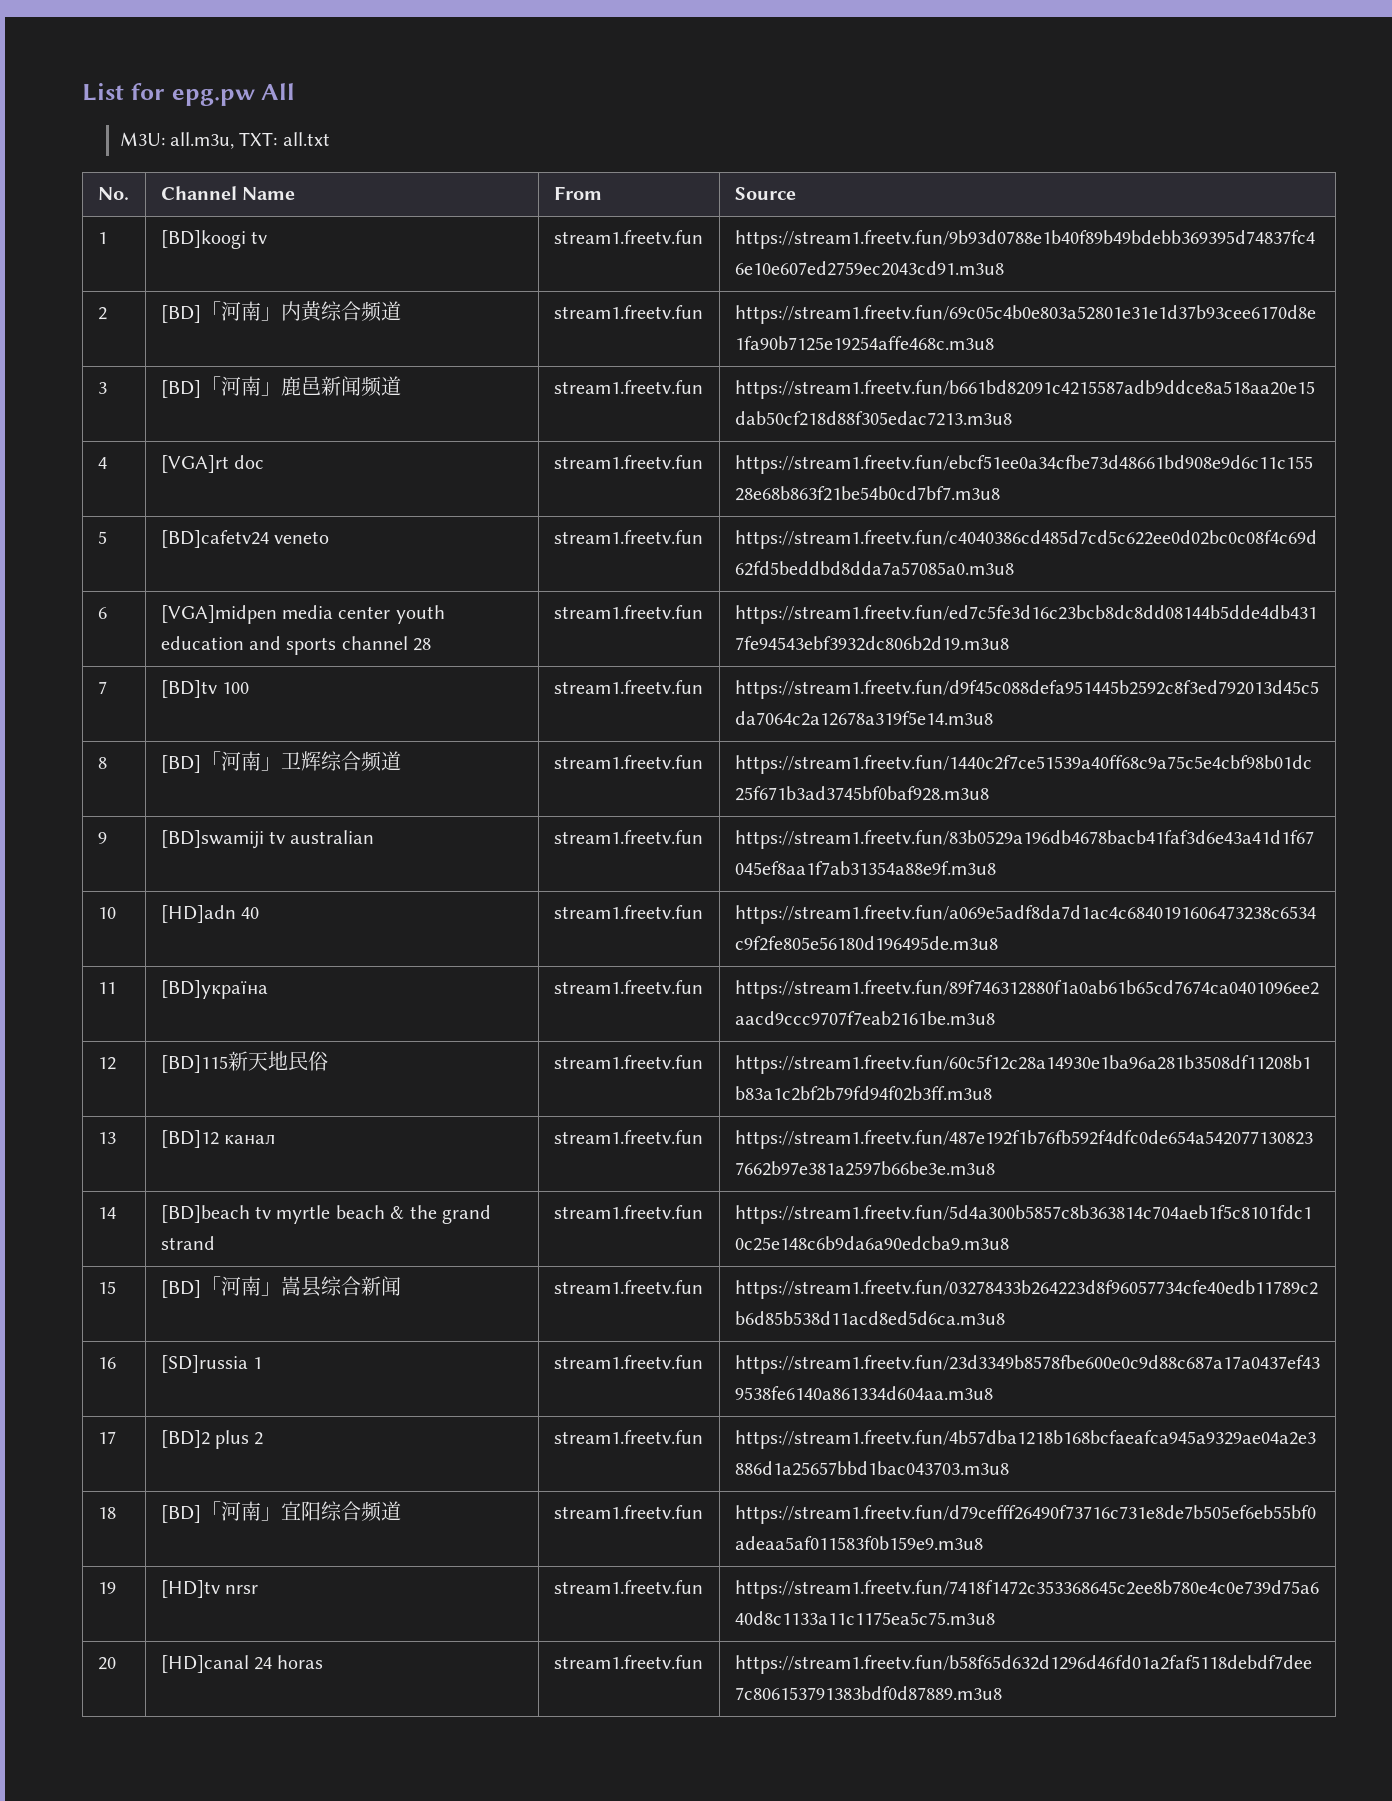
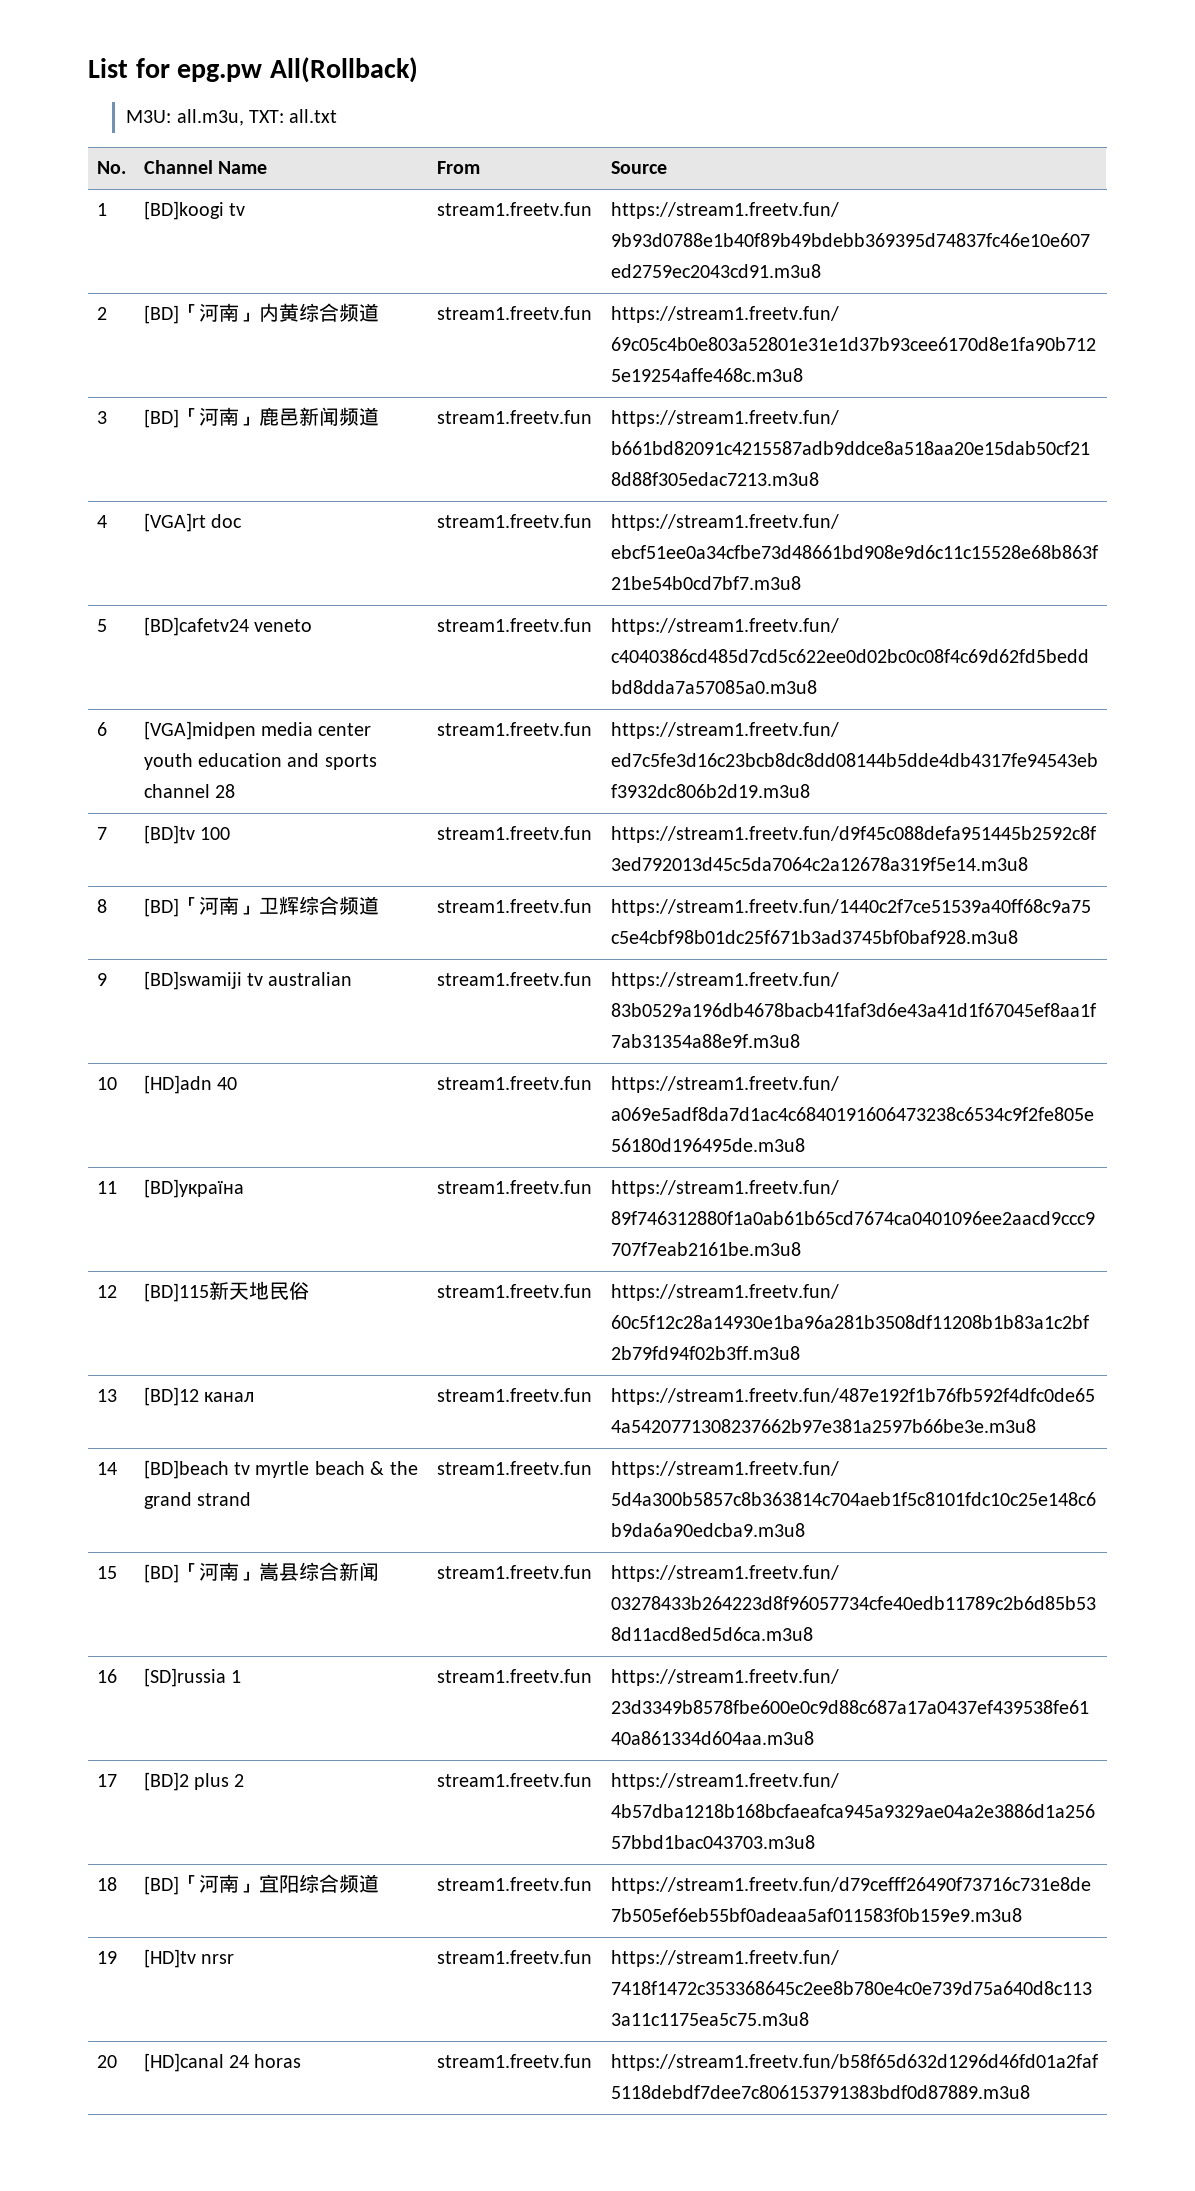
[261,83,296,100] All -> [269,57,418,83] All(Rollback)

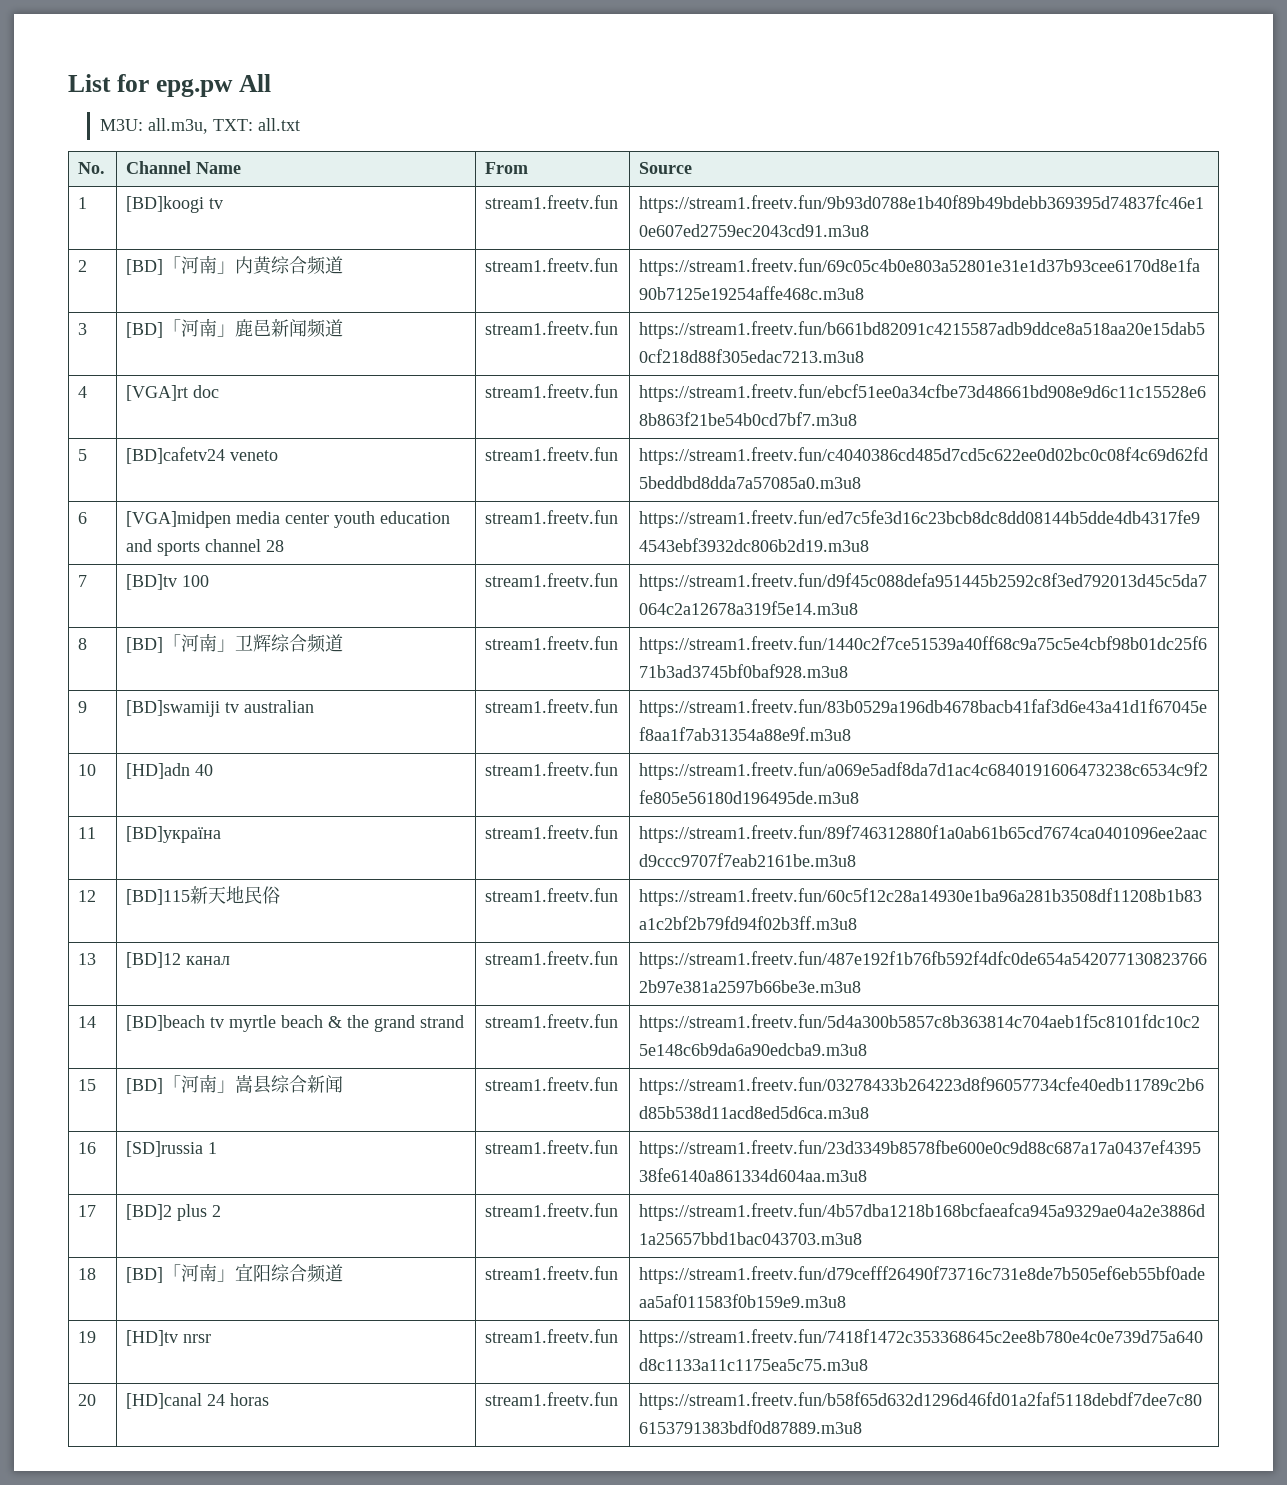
[269,57,418,83] All(Rollback) -> [238,74,271,92] All

